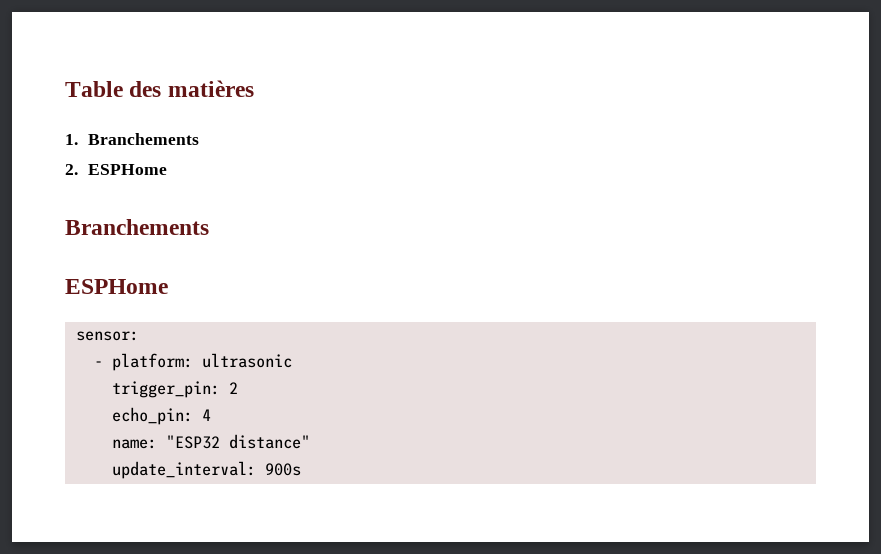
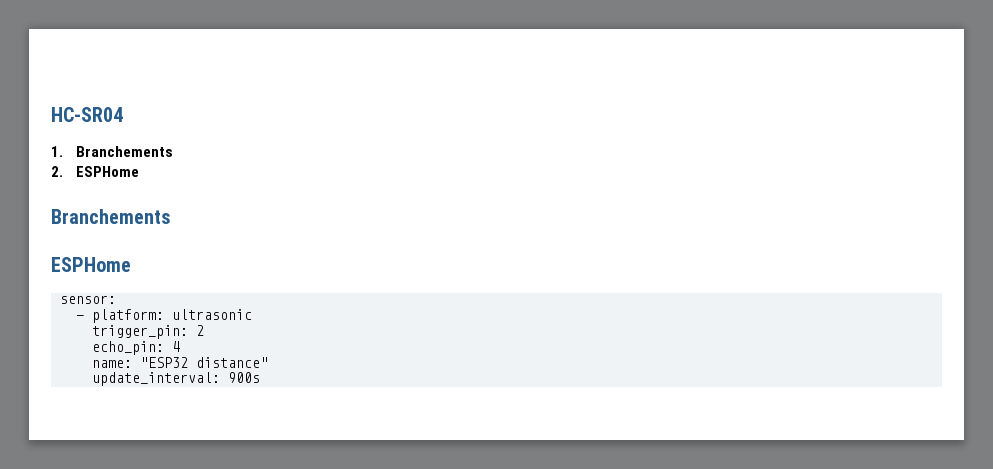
[65,80,254,97] Table des matières -> [51,107,123,122] HC-SR04

